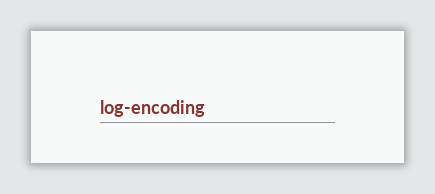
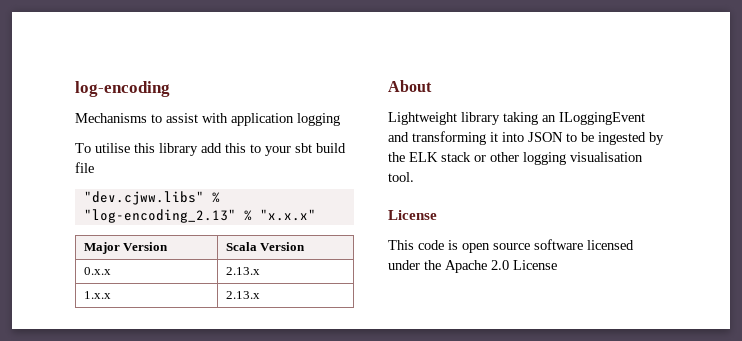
(205, 108) none -> [75,113,340,126] [75,143,346,156] [75,162,94,173] [83,191,220,205] [83,209,316,223] [83,242,169,254] [225,242,306,251] [83,267,111,275] [225,267,260,275] [83,291,111,299] [225,291,260,299] [388,80,432,92] [388,112,645,125] [388,131,664,145] [388,152,643,165] [388,172,414,182] [388,210,437,220] [388,239,634,253] [388,260,557,273] // Mechanisms to assist with application logging // To utilise this library add this to your sbt build file // "dev.cjww.libs" % "log-encoding_2.13" % "x.x.x" // Major Version | Scala Version // 0.x.x | 2.13.x // 1.x.x | 2.13.x // About // Lightweight library taking an ILoggingEvent and transforming it into JSON to be ingested by the ELK stack or other logging visualisation tool. // License // This code is open source software licensed under the Apache 2.0 License

